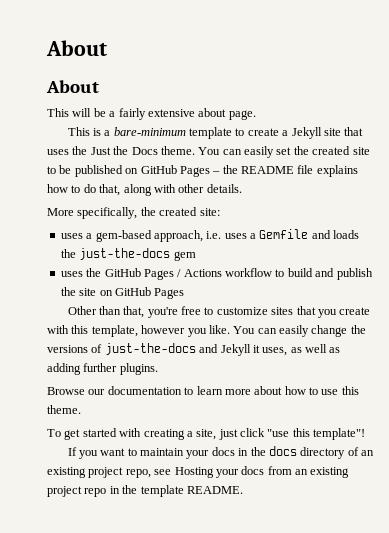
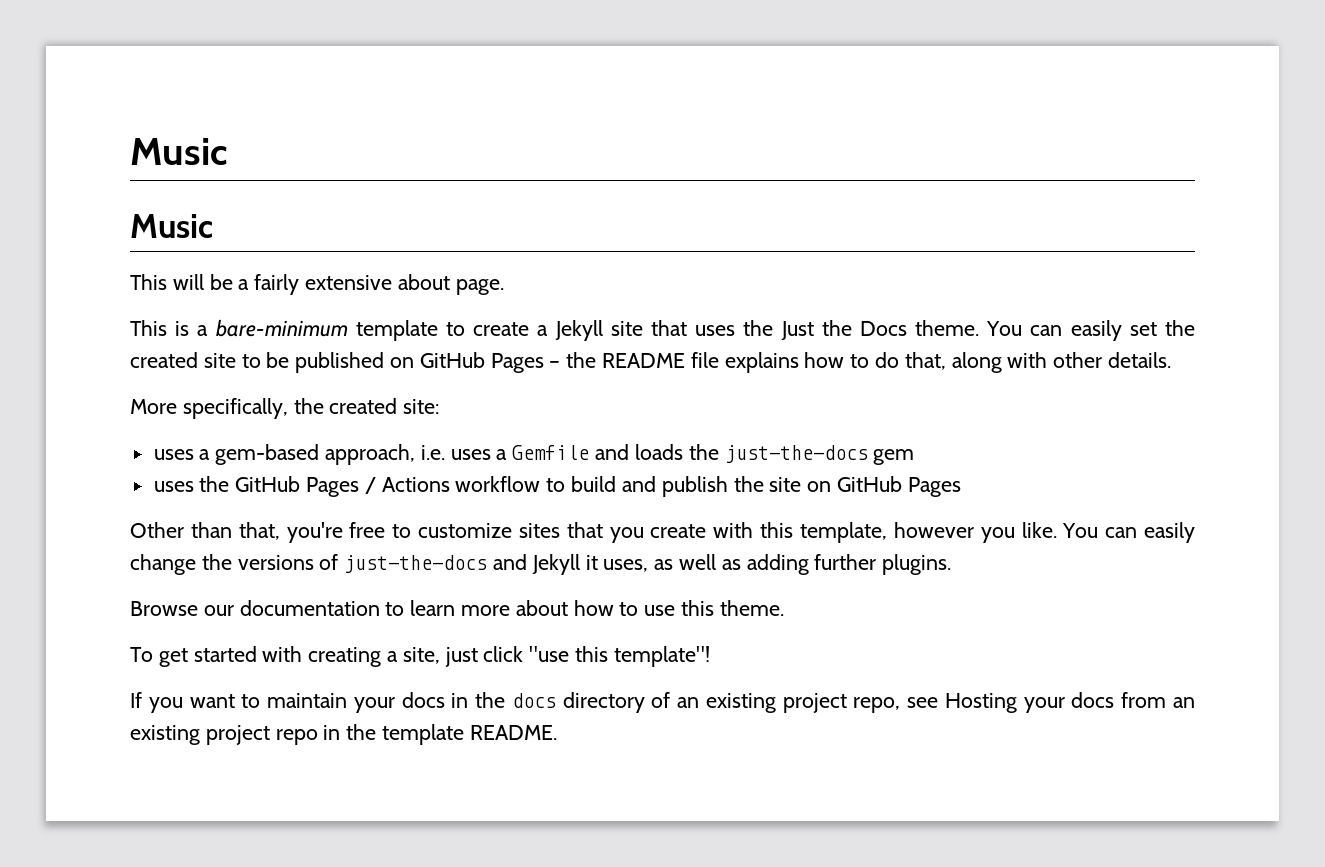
[46,40,107,56] [46,80,99,93] About // About -> [130,138,227,165] [130,214,213,238] Music // Music

